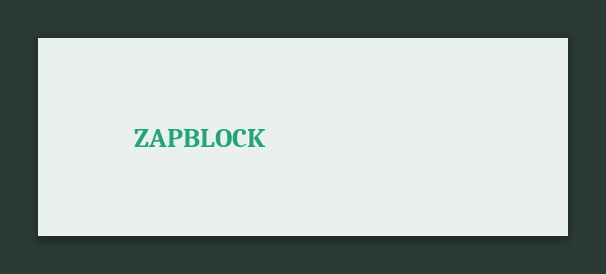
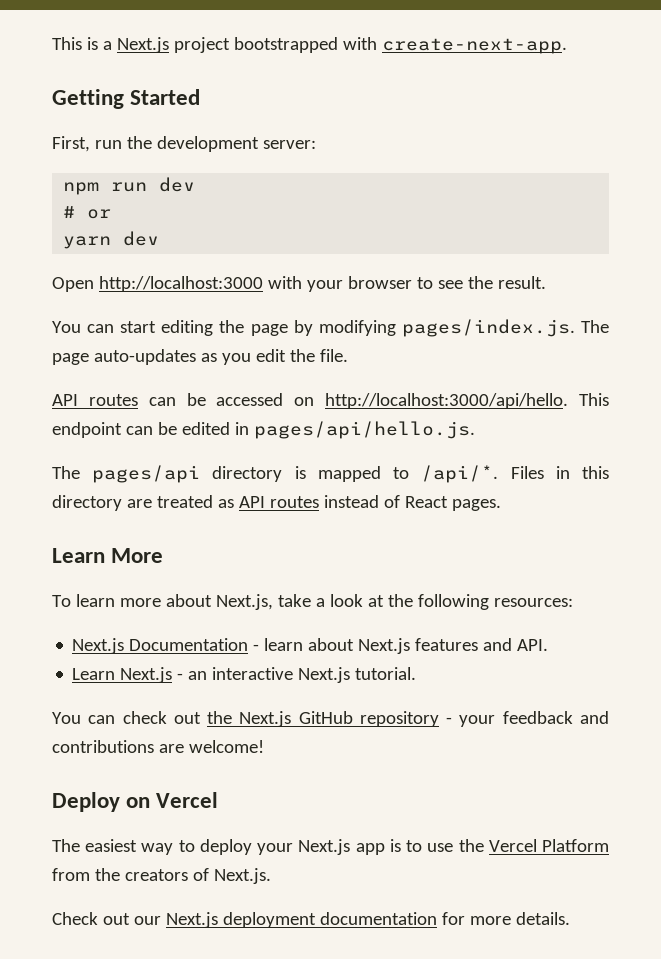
[134,129,266,147] ZAPBLOCK -> [52,37,567,54] [52,89,201,109] [52,136,316,152] [63,177,196,195] [63,206,112,219] [63,231,160,249] [52,276,546,292] [52,319,609,337] [52,349,348,365] [52,393,609,409] [52,421,475,439] [52,465,609,483] [52,495,501,511] [52,548,164,563] [52,594,573,610] [72,638,549,654] [72,667,417,683] [52,711,609,727] [52,740,264,753] [52,792,219,812] [52,839,609,855] [52,868,271,884] [52,912,570,928] This is a Next.js project bootstrapped with create-next-app. // Getting Started // First, run the development server: // npm run dev // # or // yarn dev // Open http://localhost:3000 with your browser to see the result. // You can start editing the page by modifying pages/index.js. The page auto-updates as you edit the file. // API routes can be accessed on http://localhost:3000/api/hello. This endpoint can be edited in pages/api/hello.js. // The pages/api directory is mapped to /api/*. Files in this directory are treated as API routes instead of React pages. // Learn More // To learn more about Next.js, take a look at the following resources: // Next.js Documentation - learn about Next.js features and API. // Learn Next.js - an interactive Next.js tutorial. // You can check out the Next.js GitHub repository - your feedback and contributions are welcome! // Deploy on Vercel // The easiest way to deploy your Next.js app is to use the Vercel Platform from the creators of Next.js. // Check out our Next.js deployment documentation for more details.

